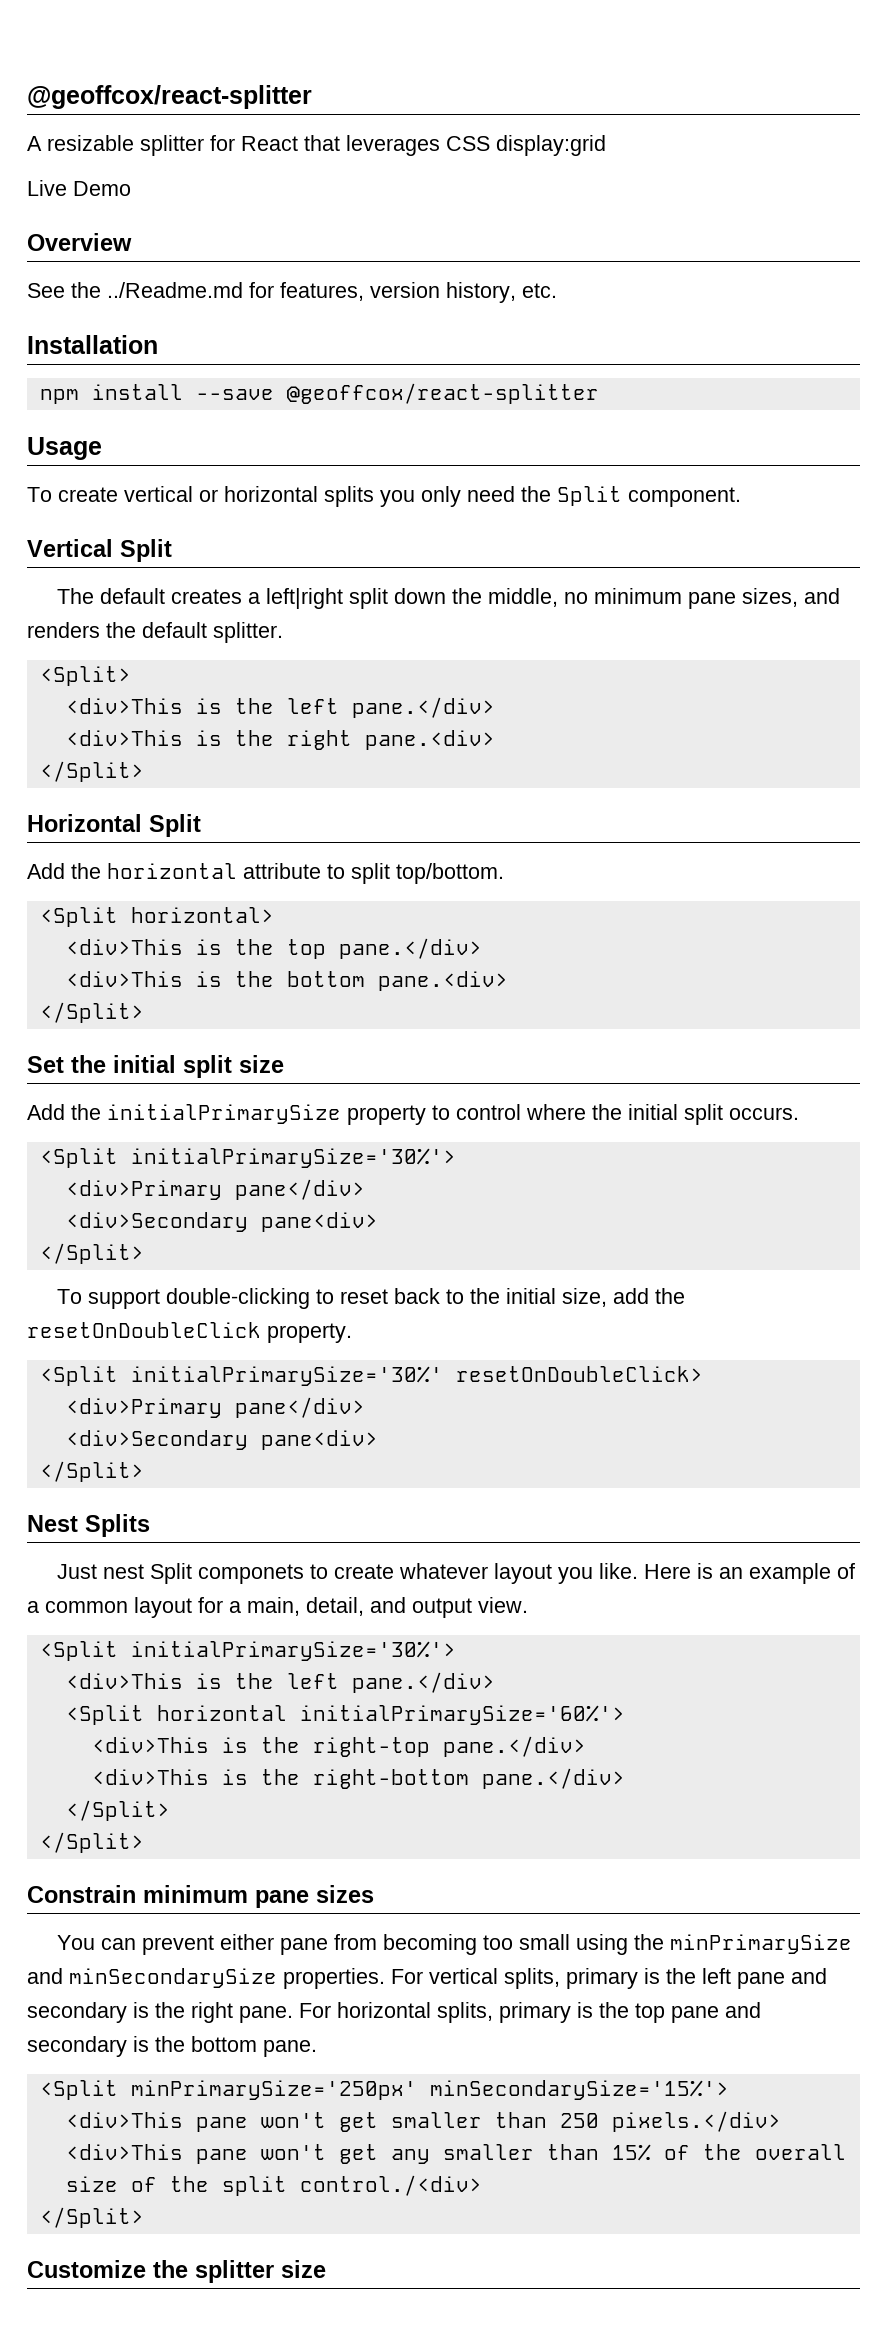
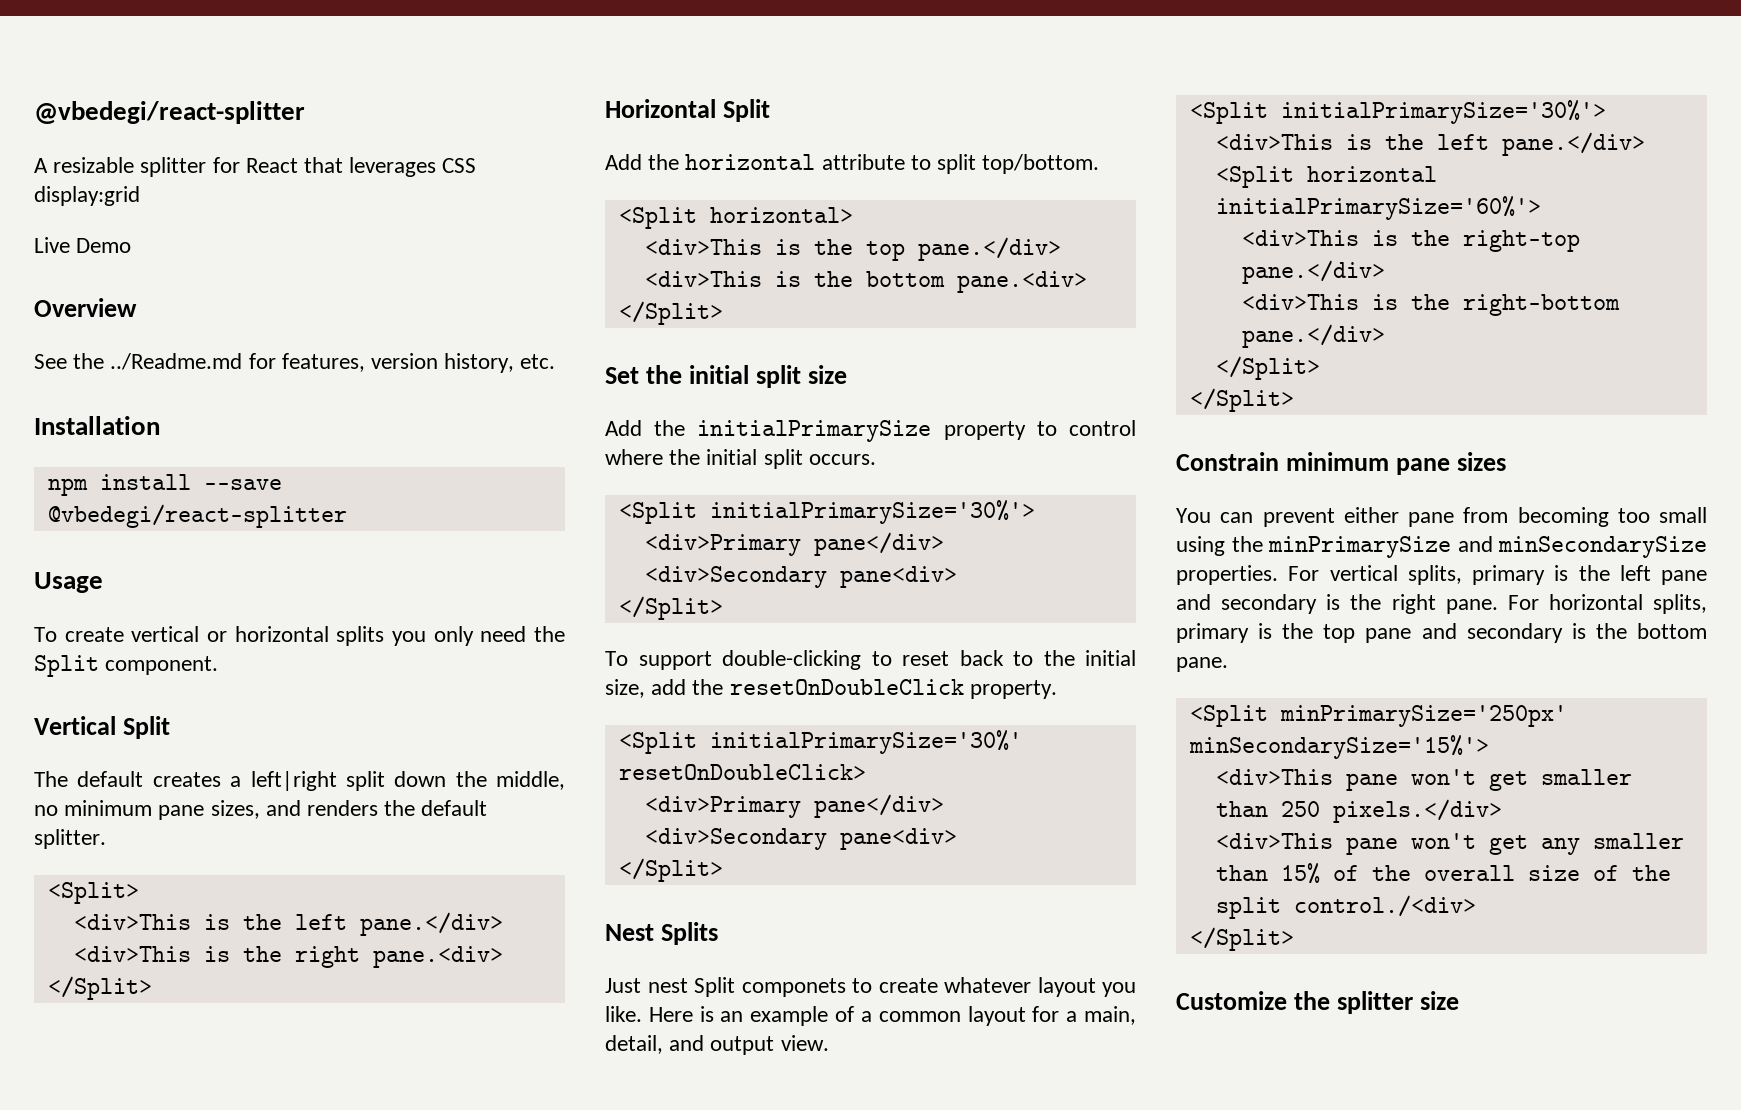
[27,85,312,109] @geoffcox/react-splitter -> [34,101,305,124] @vbedegi/react-splitter
[286,383,599,404] @geoffcox/react-splitter -> [47,504,347,528] @vbedegi/react-splitter

